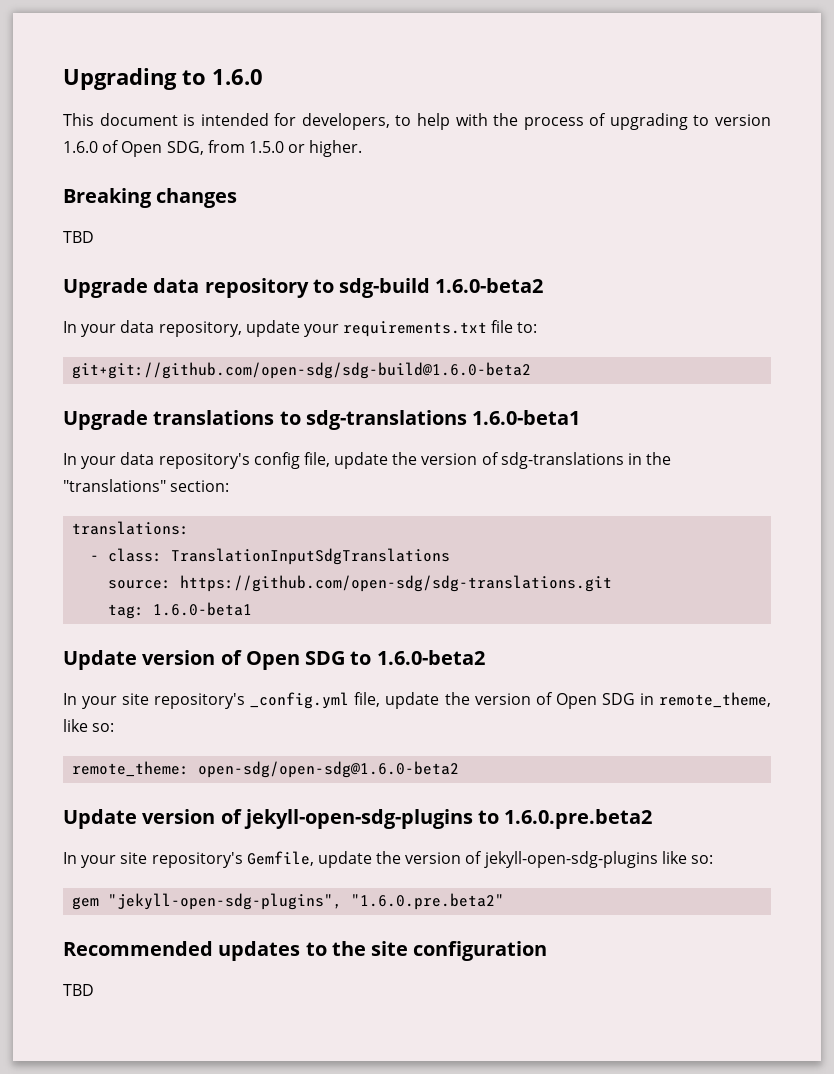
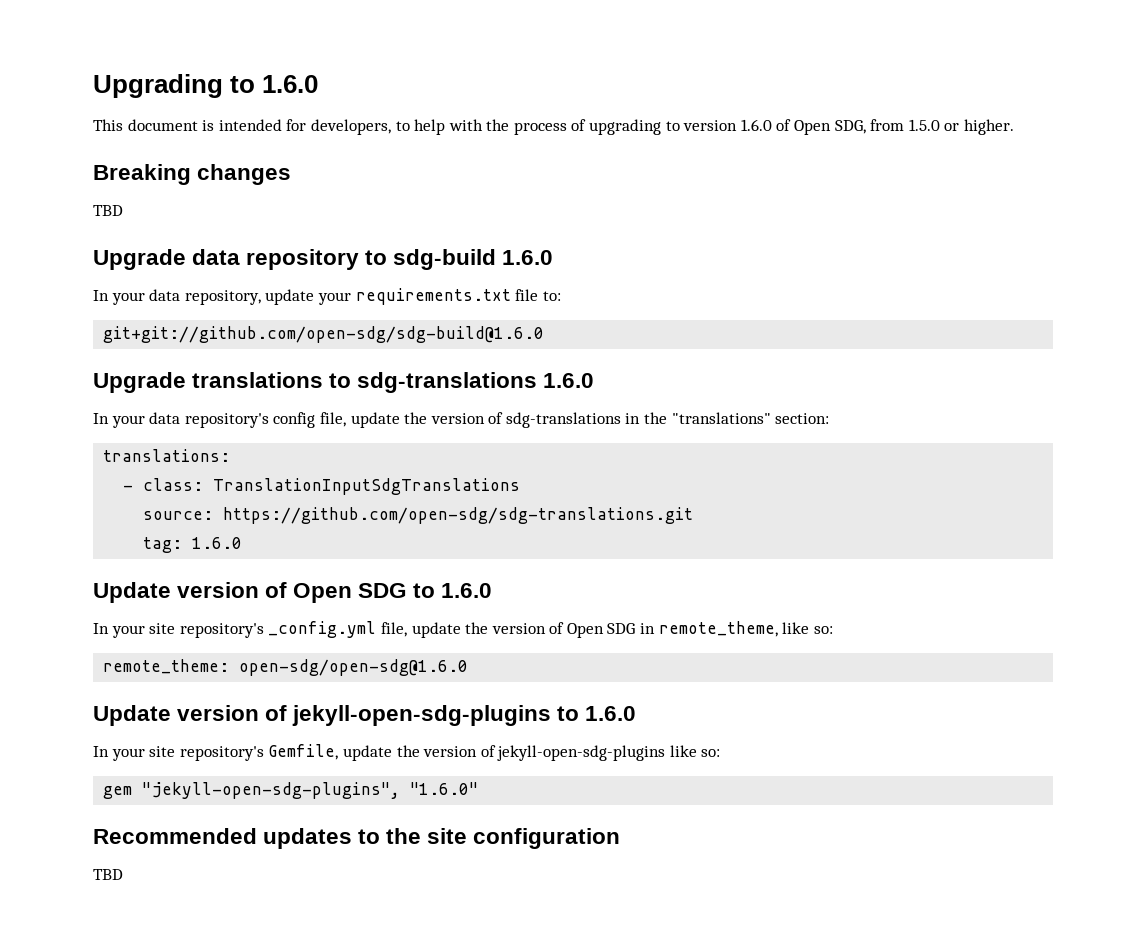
[435,278,544,293] 1.6.0-beta2 -> [502,250,554,265] 1.6.0
[72,362,532,379] git+git://github.com/open-sdg/sdg-build@1.6.0-beta2 -> [103,326,545,343] git+git://github.com/open-sdg/sdg-build@1.6.0
[472,410,581,425] 1.6.0-beta1 -> [543,373,595,388] 1.6.0
[153,602,253,616] 1.6.0-beta1 -> [192,537,243,549] 1.6.0
[376,650,485,665] 1.6.0-beta2 -> [441,583,493,598] 1.6.0
[198,761,460,778] open-sdg/open-sdg@1.6.0-beta2 -> [239,659,469,676] open-sdg/open-sdg@1.6.0
[504,809,653,829] 1.6.0.pre.beta2 -> [585,706,637,721] 1.6.0
[351,893,505,910] "1.6.0.pre.beta2" -> [410,782,479,795] "1.6.0"

